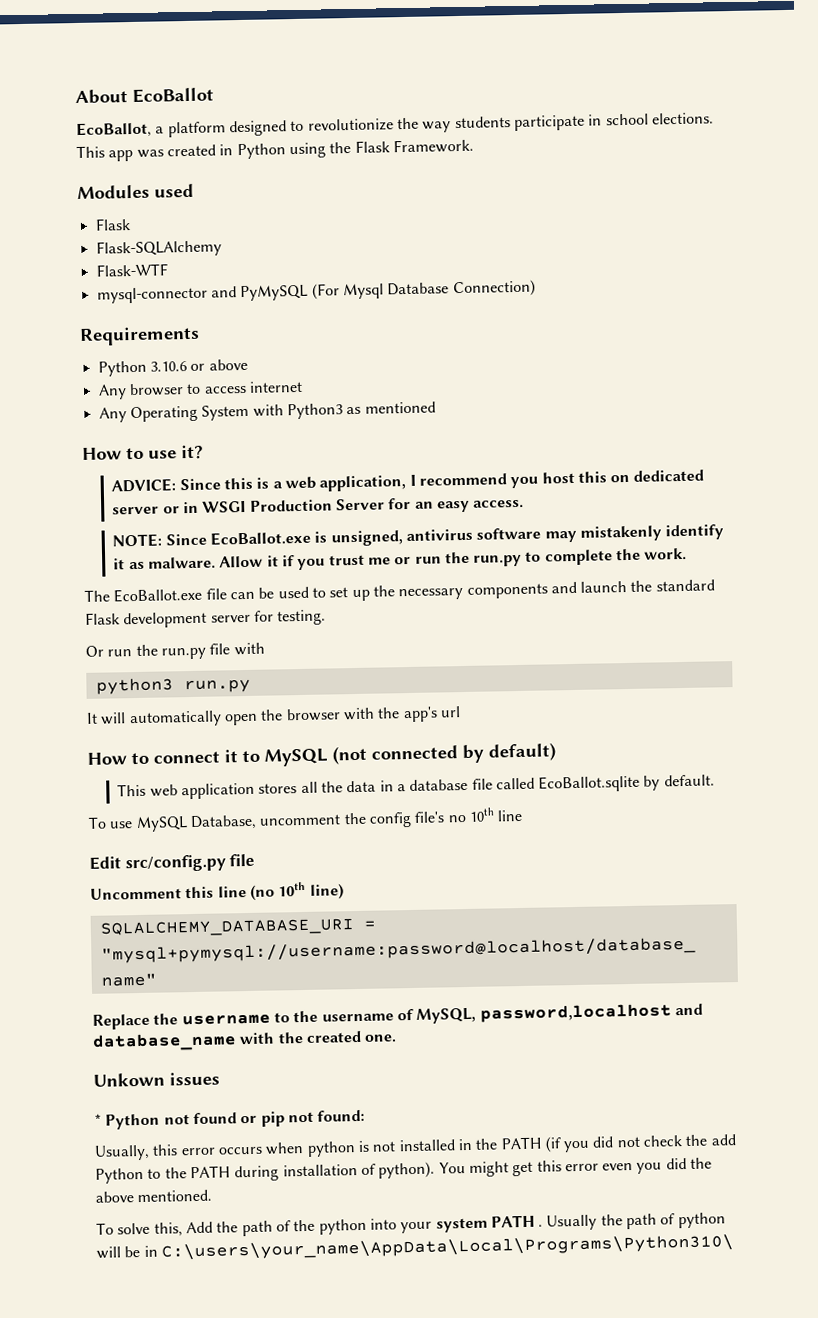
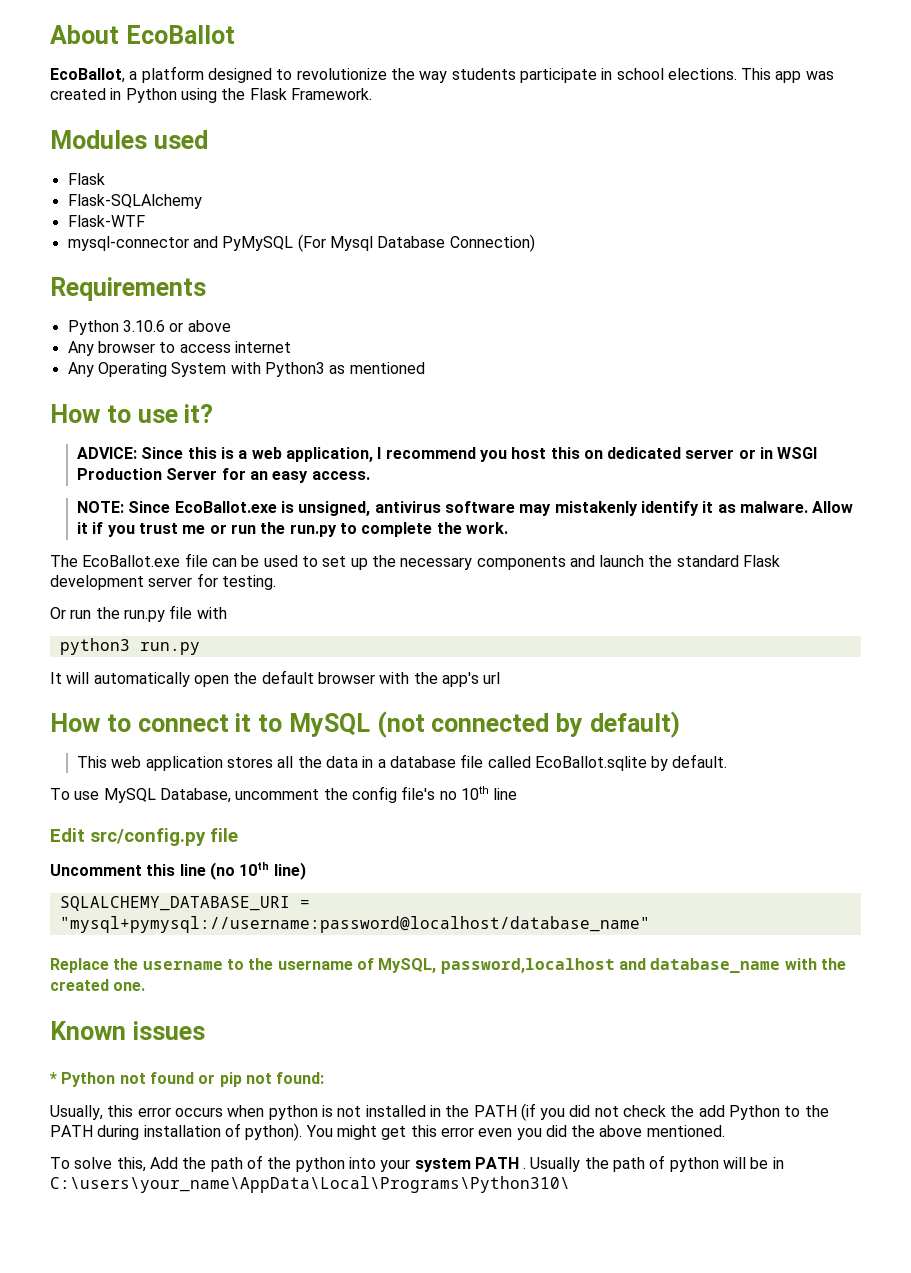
(284, 715) none -> [261,670,314,684] default
[93,1072,165,1087] Unkown -> [50,1021,126,1040] Known

